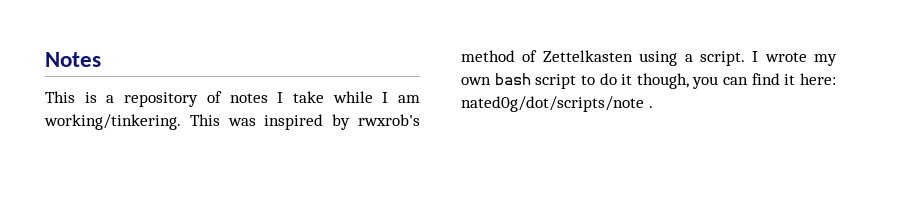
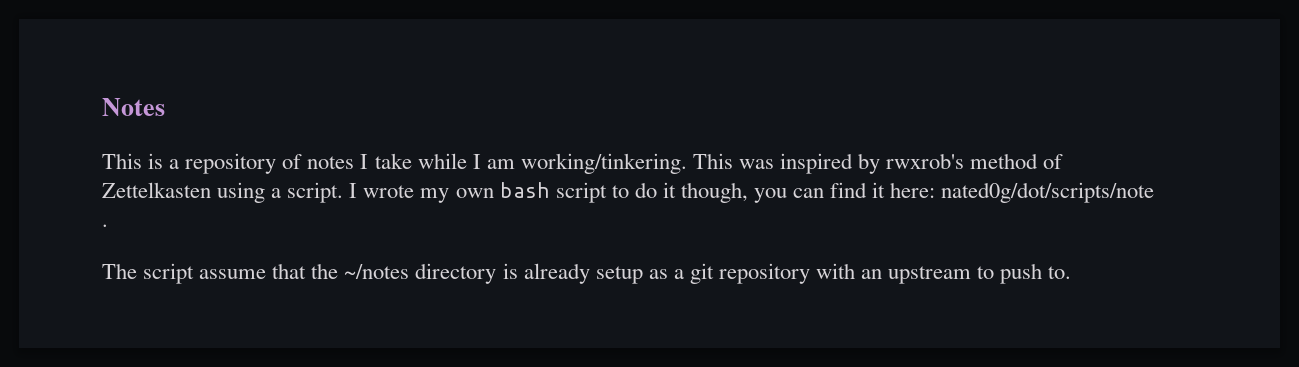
(653, 107) none -> [102,263,1072,284] // The script assume that the ~/notes directory is already setup as a git repository with an upstream to push to.

